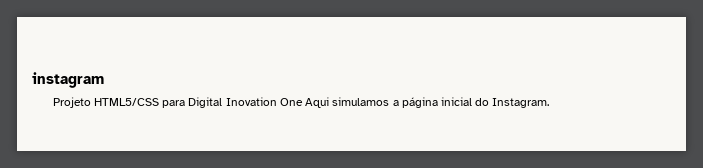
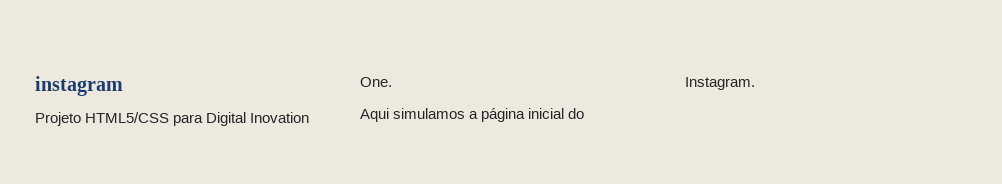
[279,98,303,106] One -> [360,77,392,87] One. //

